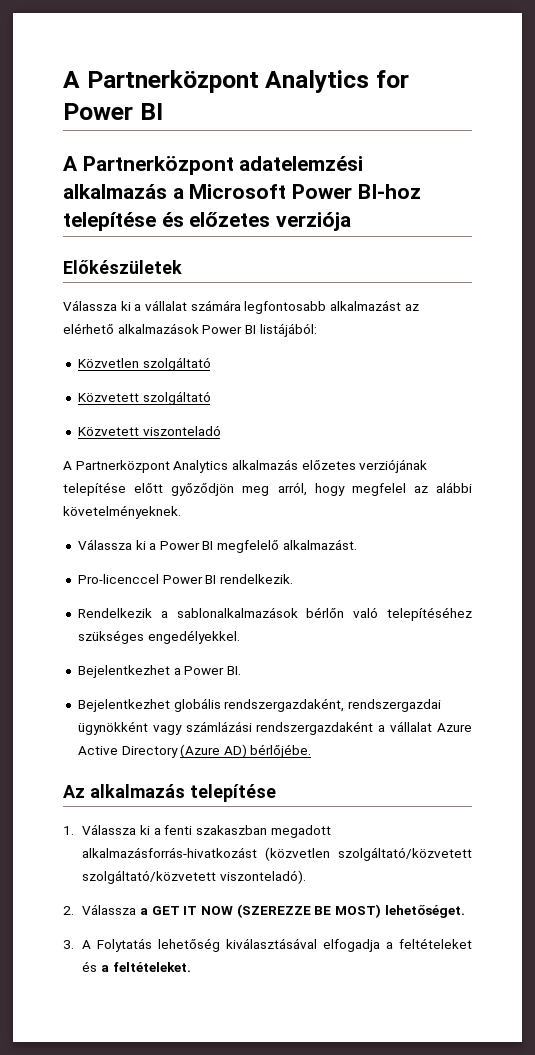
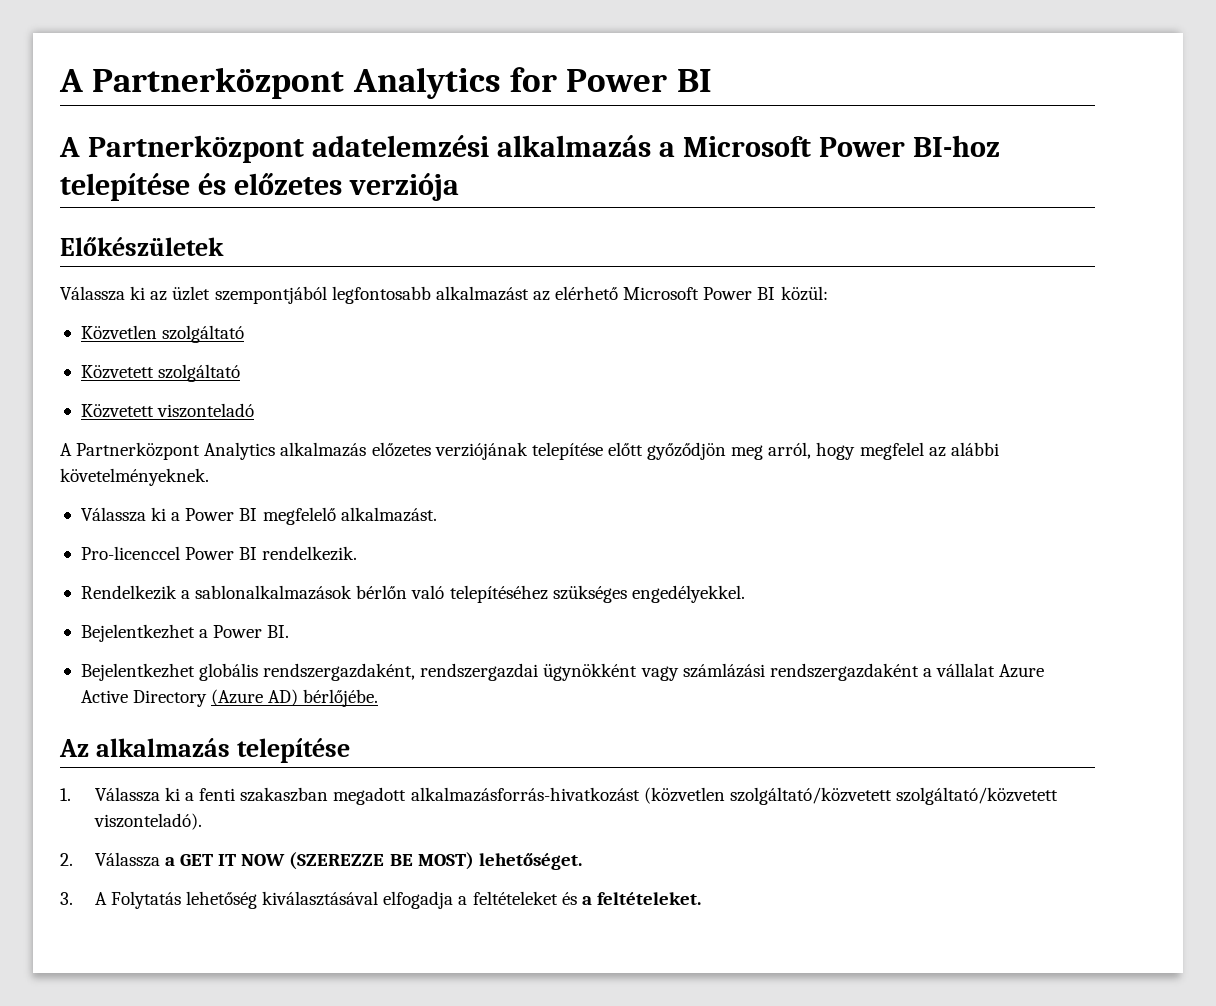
[134,300,241,311] a vállalat számára -> [150,286,327,304] az üzlet szempontjából
[117,323,317,337] alkalmazások Power BI listájából: -> [623,286,828,301] Microsoft Power BI közül:

